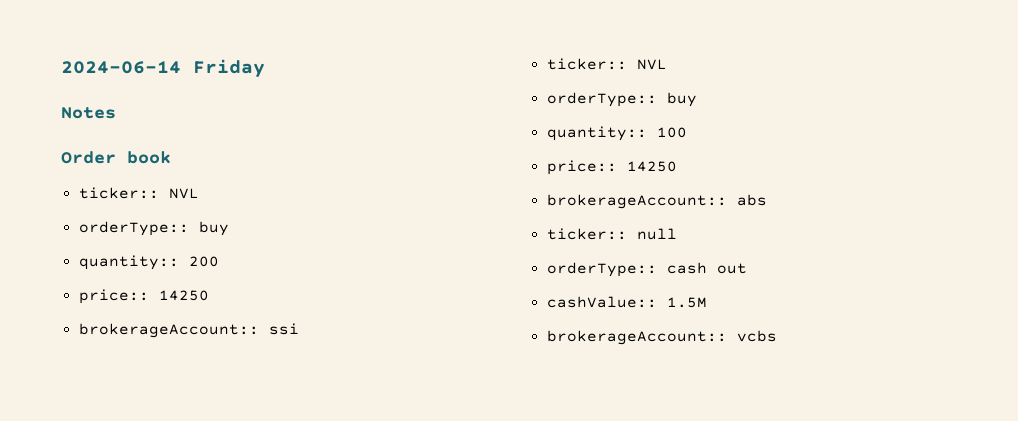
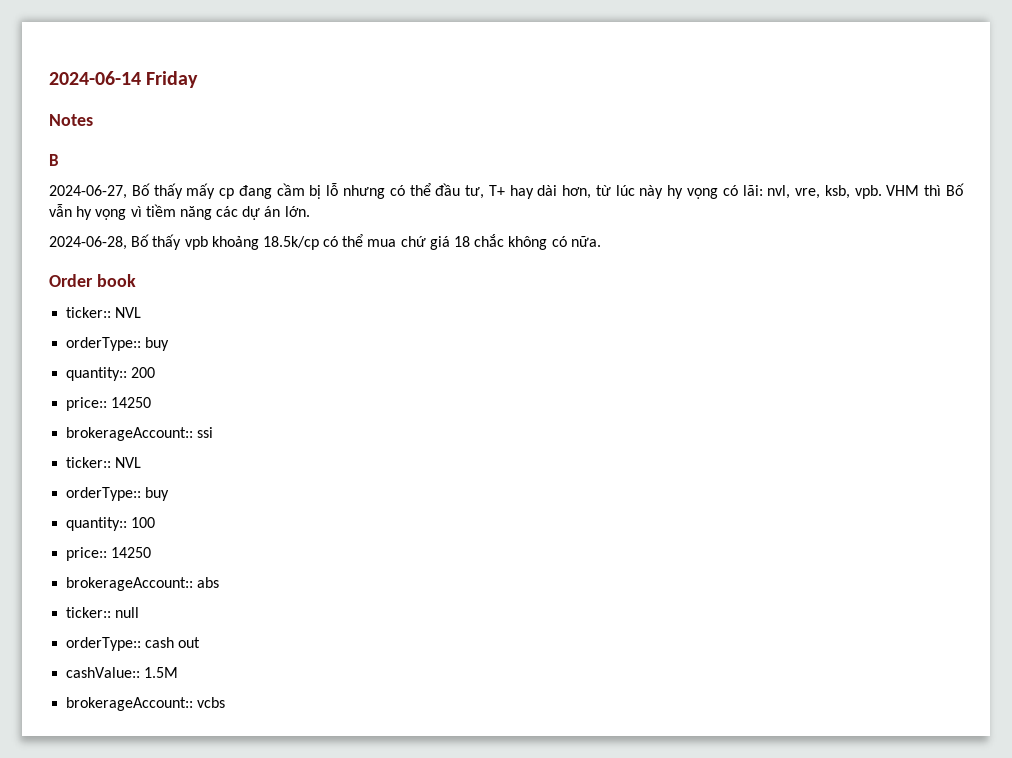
(116, 113) none -> [49,154,59,166] [49,183,964,199] [49,204,310,220] [49,234,601,250] // B // 2024-06-27, Bố thấy mấy cp đang cầm bị lỗ nhưng có thể đầu tư, T+ hay dài hơn, từ lúc này hy vọng có lãi: nvl, vre, ksb, vpb. VHM thì Bố vẫn hy vọng vì tiềm năng các dự án lớn. // 2024-06-28, Bố thấy vpb khoảng 18.5k/cp có thể mua chứ giá 18 chắc không có nữa.

